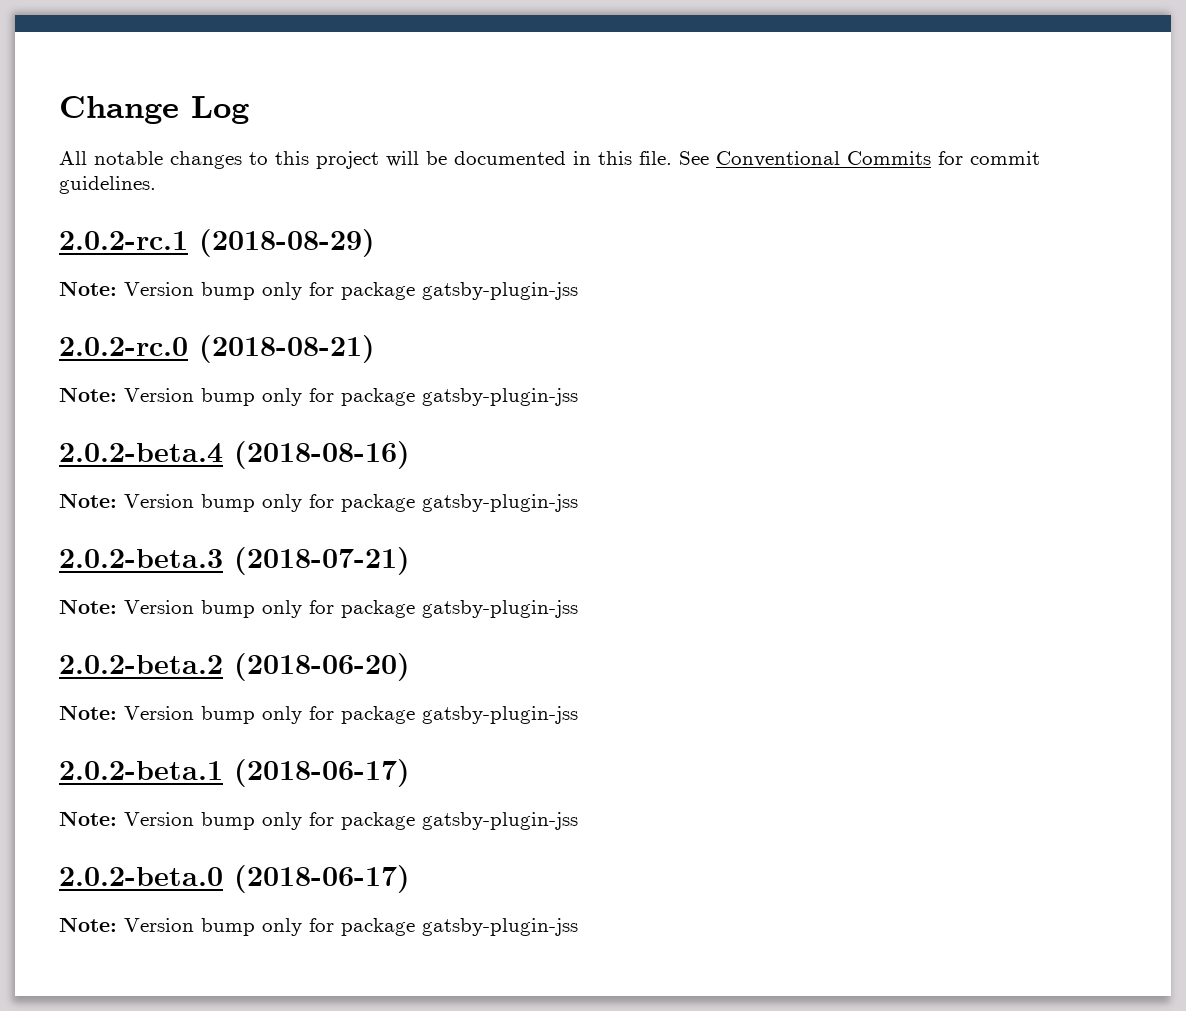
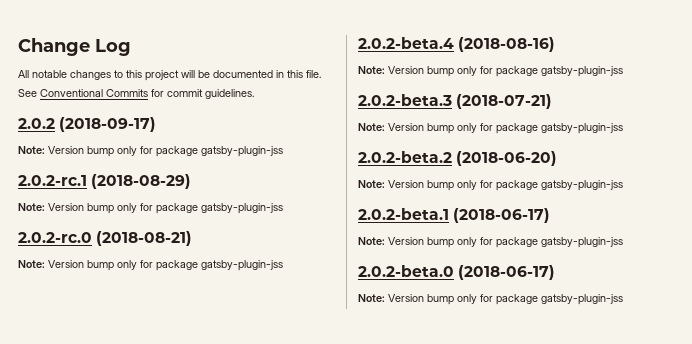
(156, 185) none -> [18,117,157,132] [18,146,283,157] // 2.0.2 (2018-09-17) // Note: Version bump only for package gatsby-plugin-jss

